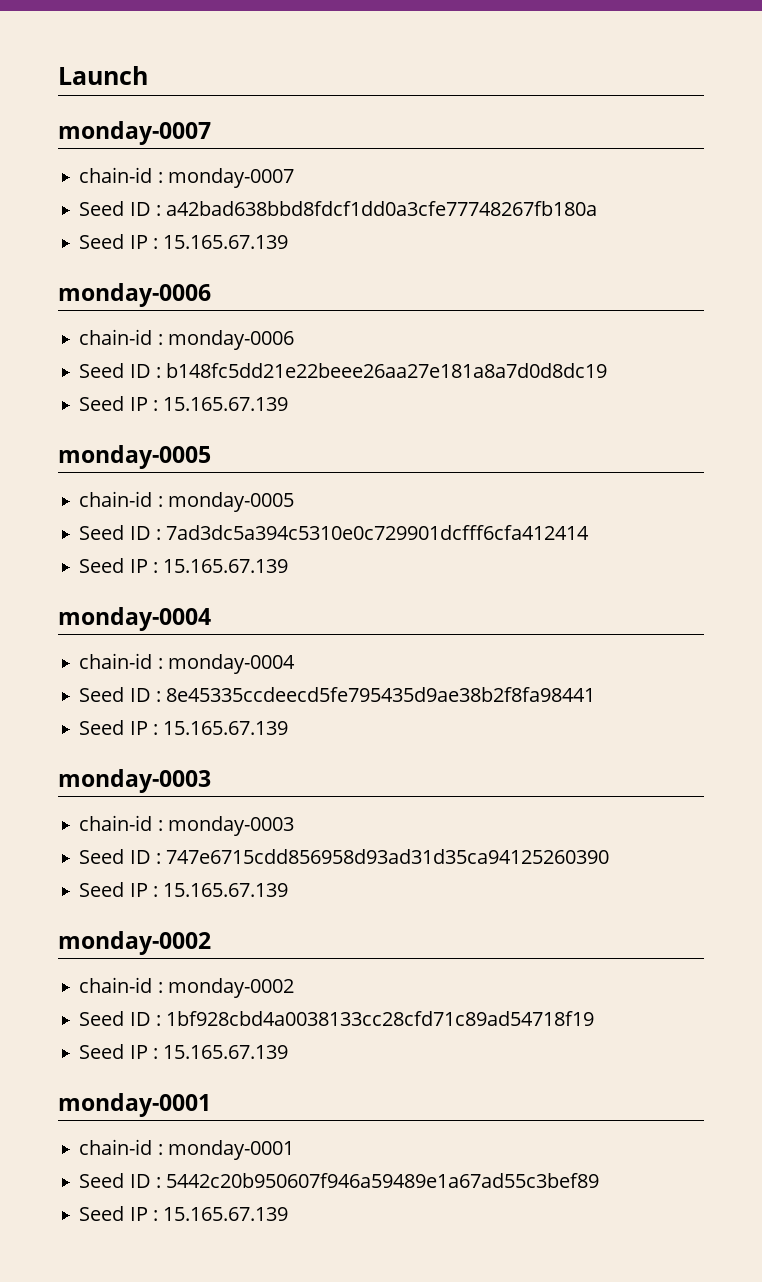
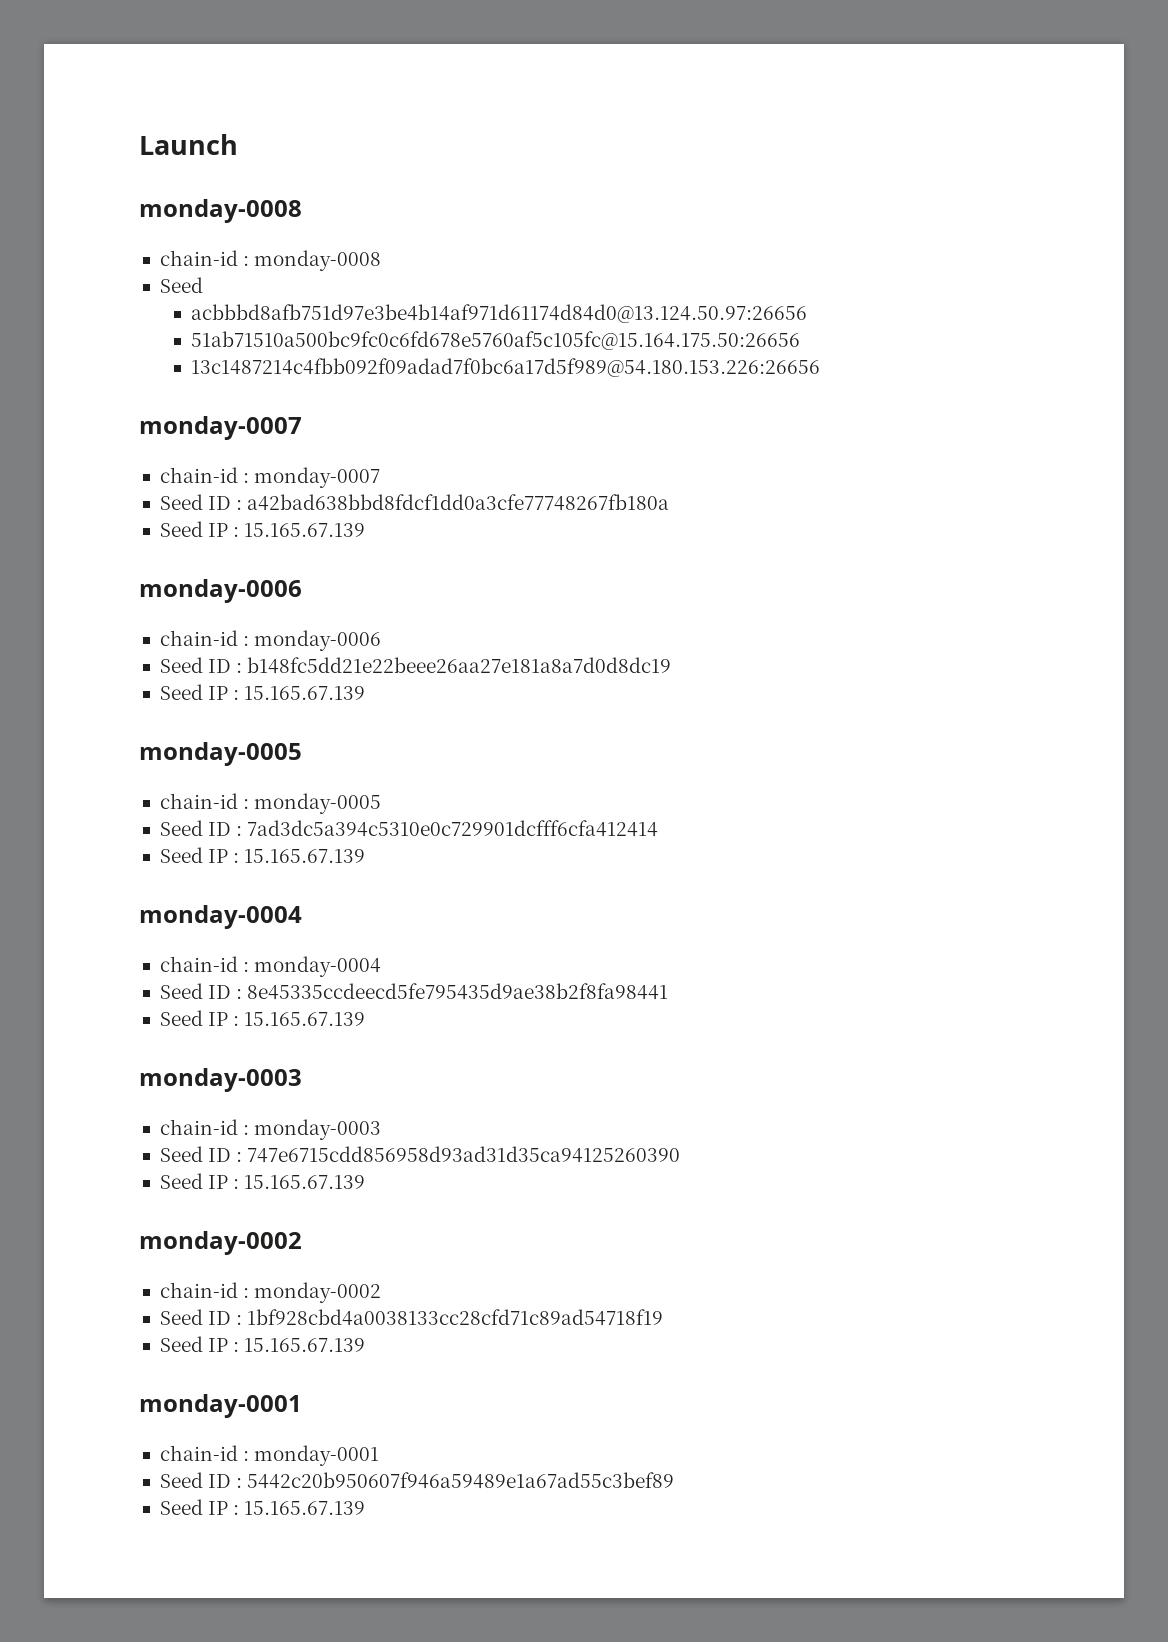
(148, 75) none -> [139,199,302,223] [159,250,382,271] [159,277,203,293] [190,304,807,323] [190,331,800,350] [190,358,820,377] // monday-0008 // chain-id : monday-0008 // Seed // acbbbd8afb751d97e3be4b14af971d61174d84d0@13.124.50.97:26656 // 51ab71510a500bc9fc0c6fd678e5760af5c105fc@15.164.175.50:26656 // 13c1487214c4fbb092f09adad7f0bc6a17d5f989@54.180.153.226:26656

